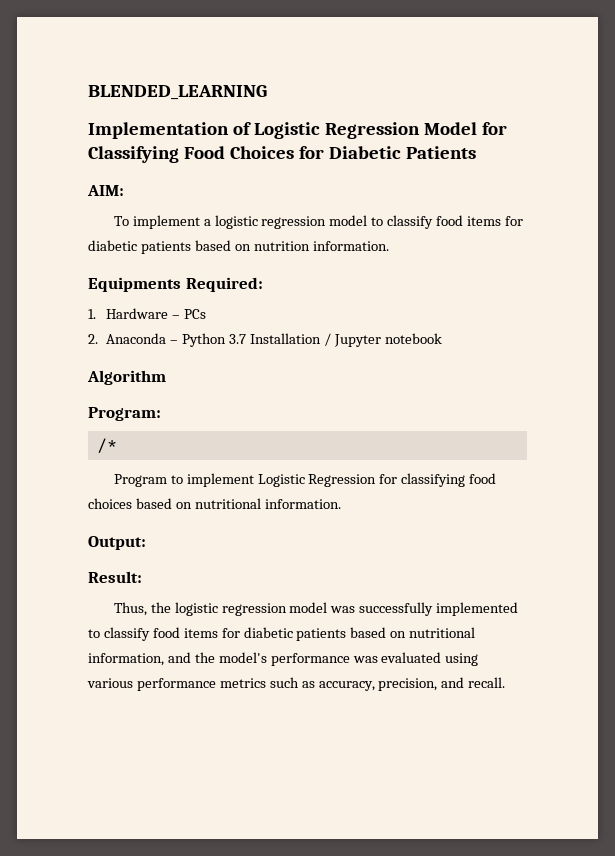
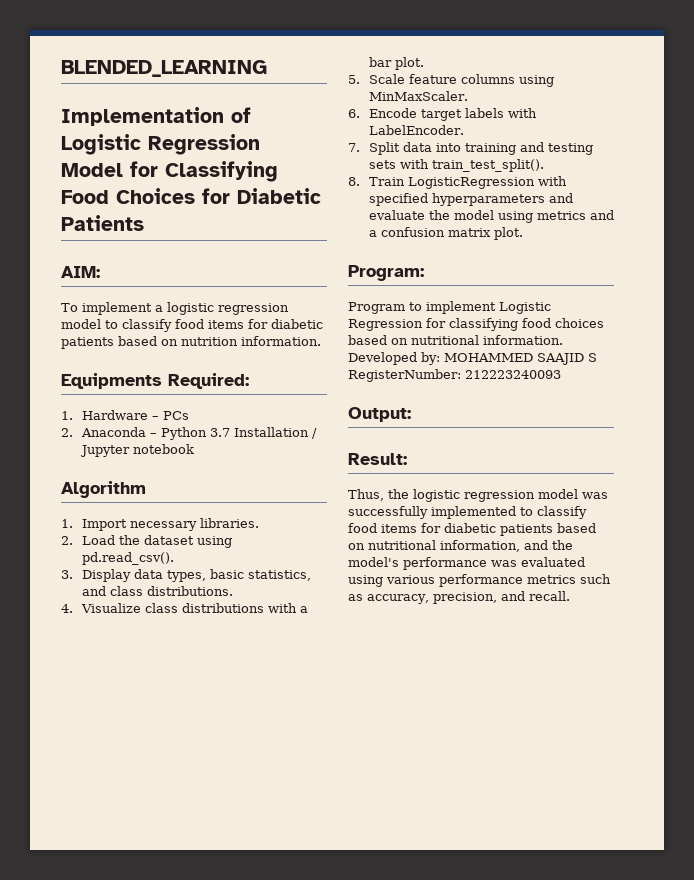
(166, 377) none -> [61,518,259,531] [61,535,232,548] [81,552,174,565] [61,569,311,582] [81,586,233,596] [61,603,308,613] [368,57,424,70] [348,74,554,87] [368,91,468,101] [348,108,537,121] [368,125,464,135] [348,142,593,155] [368,159,544,172] [348,176,567,189] [368,193,573,206] [368,210,614,223] [368,227,523,240] // 1. Import necessary libraries. // 2. Load the dataset using pd.read_csv(). // 3. Display data types, basic statistics, and class distributions. // 4. Visualize class distributions with a bar plot. // 5. Scale feature columns using MinMaxScaler. // 6. Encode target labels with LabelEncoder. // 7. Split data into training and testing sets with train_test_split(). // 8. Train LogisticRegression with specified hyperparameters and evaluate the model using metrics and a confusion matrix plot.
[96,438,117,453] // /* -> (424, 273) none
(341, 504) none -> [348,352,597,365] [348,369,561,382] Developed by: MOHAMMED SAAJID S RegisterNumber: 212223240093

